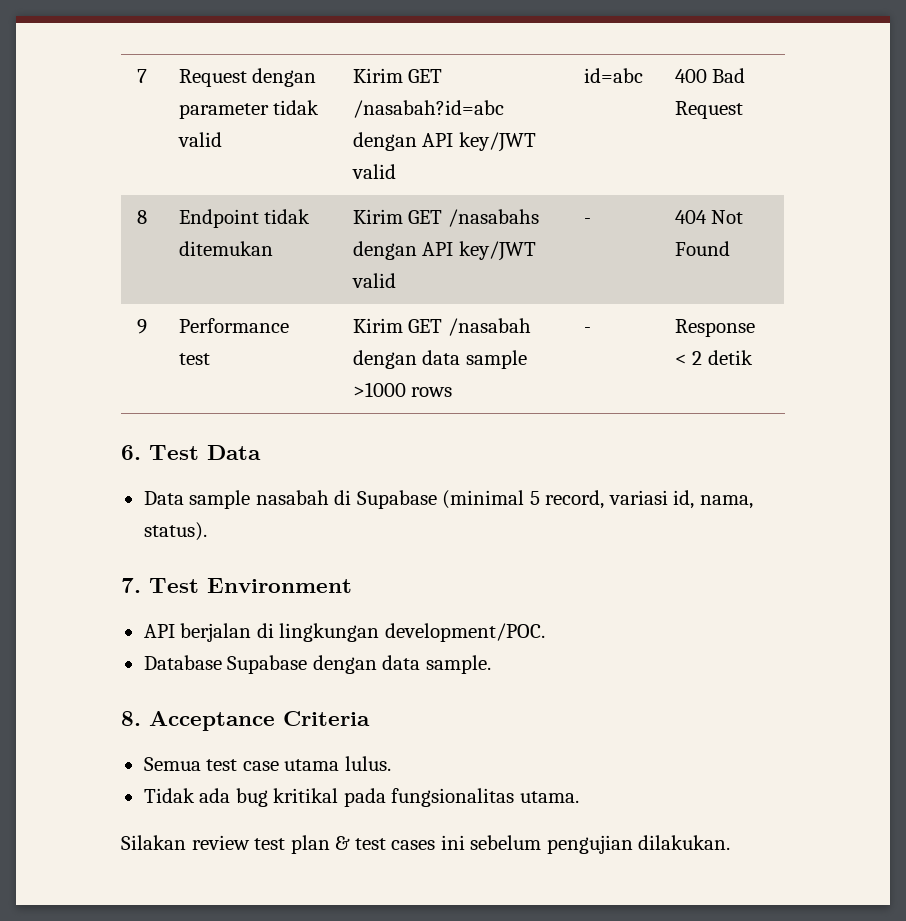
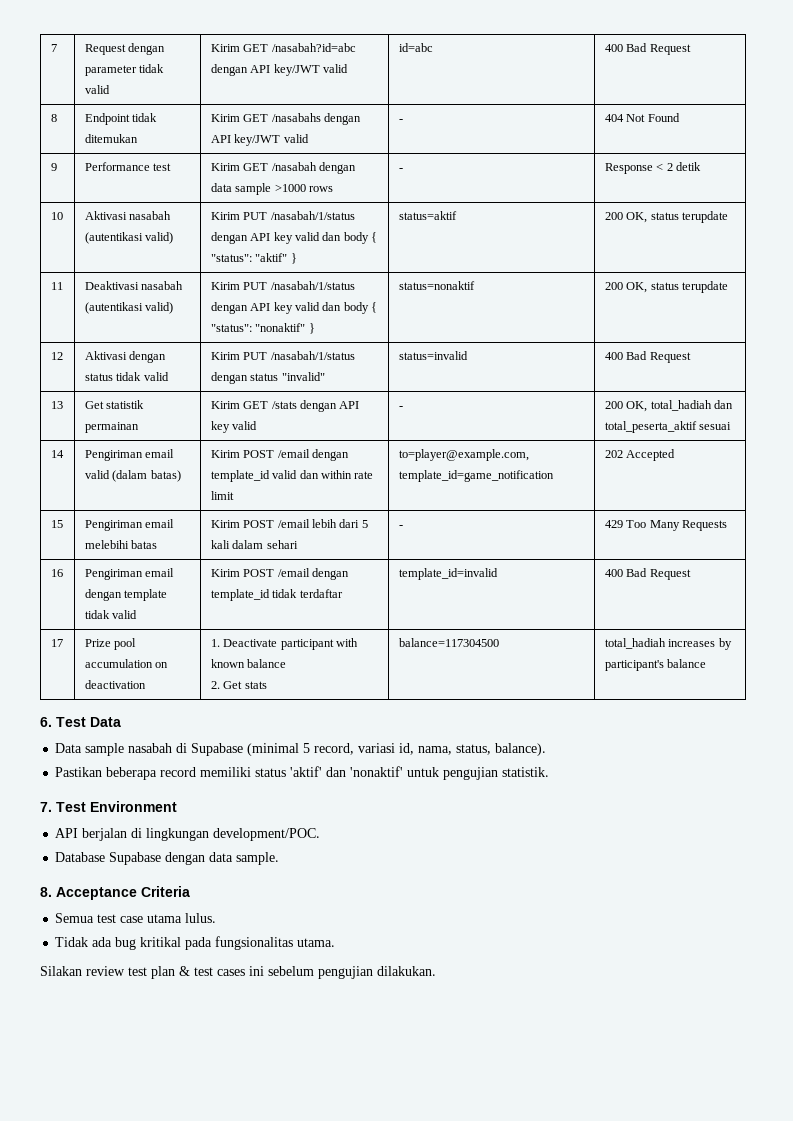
(753, 357) none -> [50,212,63,220] [84,211,172,220] [84,232,174,244] [210,211,355,220] [210,232,378,244] [210,253,297,264] [398,211,457,220] [604,211,729,223] [50,282,63,290] [84,281,184,290] [84,302,174,314] [210,281,355,290] [210,302,378,314] [210,323,315,334] [398,281,475,290] [604,281,729,293] [50,352,63,360] [84,351,167,363] [84,372,169,381] [210,351,355,360] [210,372,325,384] [398,351,468,360] [604,351,691,363] [50,401,63,409] [84,400,145,409] [84,422,139,433] [210,400,360,412] [210,421,258,433] [398,406,403,409] [604,400,734,412] [604,421,732,433] [50,450,64,458] [84,449,175,461] [84,470,181,482] [210,449,350,461] [210,470,374,482] [210,491,234,500] [398,449,529,461] [398,470,554,482] [604,449,676,461] [50,520,63,528] [84,519,175,531] [84,540,158,549] [210,519,368,528] [210,540,298,549] [398,525,403,528] [604,520,728,531] [50,569,63,577] [84,568,175,580] [84,589,168,601] [84,610,138,619] [210,568,350,580] [210,589,343,601] [398,568,498,580] [604,568,691,580] [50,639,63,647] [84,638,137,650] [84,659,169,668] [84,680,146,689] [210,638,359,650] [210,659,287,668] [210,681,267,689] [398,638,499,647] [604,638,732,650] [604,659,707,671] // 10 | Aktivasi nasabah (autentikasi valid) | Kirim PUT /nasabah/1/status dengan API key valid dan body { "status": "aktif" } | status=aktif | 200 OK, status terupdate // 11 | Deaktivasi nasabah (autentikasi valid) | Kirim PUT /nasabah/1/status dengan API key valid dan body { "status": "nonaktif" } | status=nonaktif | 200 OK, status terupdate // 12 | Aktivasi dengan status tidak valid | Kirim PUT /nasabah/1/status dengan status "invalid" | status=invalid | 400 Bad Request // 13 | Get statistik permainan | Kirim GET /stats dengan API key valid | - | 200 OK, total_hadiah dan total_peserta_aktif sesuai // 14 | Pengiriman email valid (dalam batas) | Kirim POST /email dengan template_id valid dan within rate limit | to=player@example.com, template_id=game_notification | 202 Accepted // 15 | Pengiriman email melebihi batas | Kirim POST /email lebih dari 5 kali dalam sehari | - | 429 Too Many Requests // 16 | Pengiriman email dengan template tidak valid | Kirim POST /email dengan template_id tidak terdaftar | template_id=invalid | 400 Bad Request // 17 | Prize pool accumulation on deactivation | 1. Deactivate participant with known balance // 2. Get stats | balance=117304500 | total_hadiah increases by participant's balance
[143,522,207,541] status). -> [456,743,547,756] [55,766,550,780] status, balance). // Pastikan beberapa record memiliki status 'aktif' dan 'nonaktif' untuk pengujian statistik.

